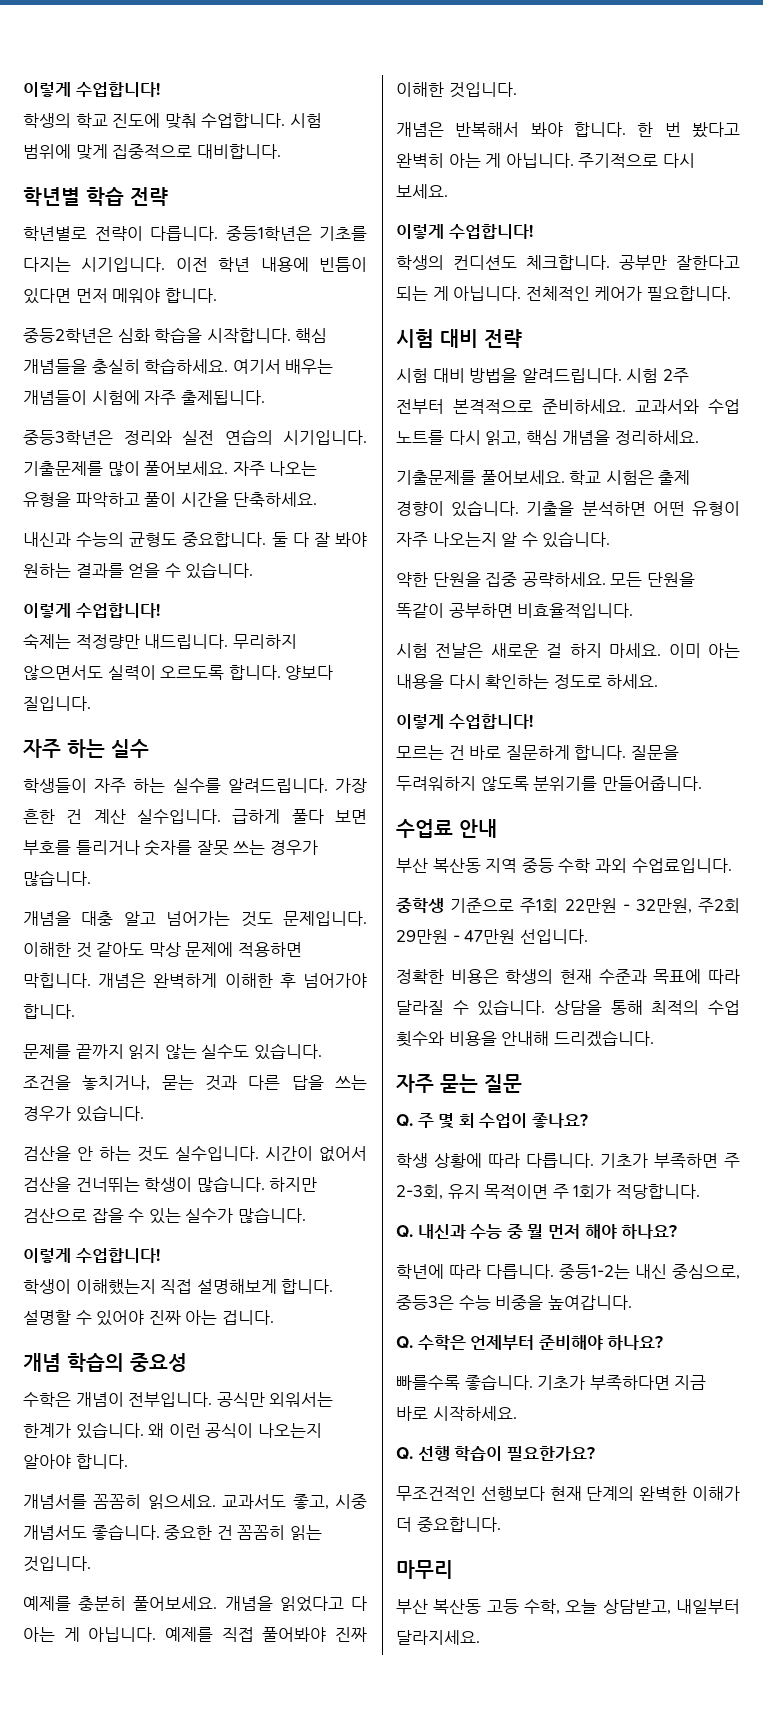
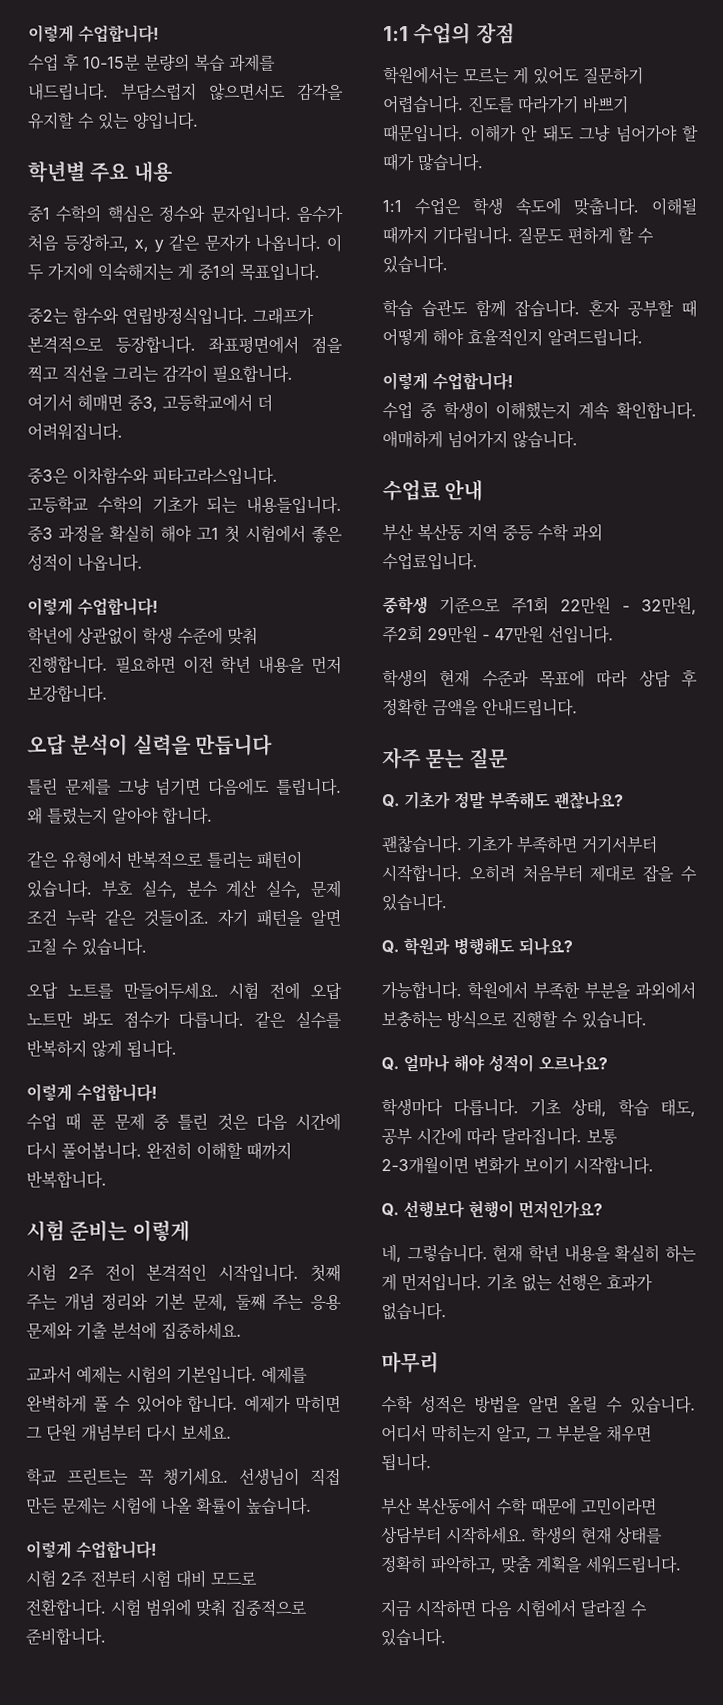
[23,82,160,97] [23,113,322,129] [23,144,281,160] [23,187,168,206] [23,226,367,241] [23,257,367,272] [23,288,217,304] [23,327,328,343] [23,358,334,374] [23,390,265,405] [23,429,367,445] [23,461,318,476] [23,492,318,507] [23,532,368,547] [23,562,254,579] [23,603,160,618] [23,633,297,649] [23,665,334,680] [23,696,91,711] [23,739,149,758] [23,778,367,793] [23,809,367,824] [23,839,318,856] [23,870,91,886] [23,911,367,927] [23,942,302,958] [23,973,367,988] [23,1004,75,1019] [23,1043,322,1060] [23,1075,367,1091] [23,1105,144,1122] [23,1146,367,1162] [23,1176,318,1192] [23,1207,306,1224] [23,1248,160,1263] [23,1279,334,1295] [23,1310,274,1326] [23,1353,187,1372] [23,1392,334,1407] [23,1422,322,1439] [23,1454,128,1469] [23,1494,367,1510] [23,1524,322,1540] [23,1556,91,1572] [23,1596,367,1612] [23,1627,367,1642] [396,82,517,98] [396,122,740,138] [396,153,695,168] [396,184,448,199] [396,224,533,239] [396,255,740,270] [396,286,731,301] [396,329,522,348] [396,368,689,383] [396,399,740,414] [396,430,699,446] [396,470,691,485] [396,500,740,517] [396,531,611,548] [396,572,695,587] [396,603,634,618] [396,643,740,658] [396,674,659,689] [396,714,533,729] [396,745,679,760] [396,776,702,791] 이렇게 수업합니다! // 학생의 학교 진도에 맞춰 수업합니다. 시험 범위에 맞게 집중적으로 대비합니다. // 학년별 학습 전략 // 학년별로 전략이 다릅니다. 중등1학년은 기초를 다지는 시기입니다. 이전 학년 내용에 빈틈이 있다면 먼저 메워야 합니다. // 중등2학년은 심화 학습을 시작합니다. 핵심 개념들을 충실히 학습하세요. 여기서 배우는 개념들이 시험에 자주 출제됩니다. // 중등3학년은 정리와 실전 연습의 시기입니다. 기출문제를 많이 풀어보세요. 자주 나오는 유형을 파악하고 풀이 시간을 단축하세요. // 내신과 수능의 균형도 중요합니다. 둘 다 잘 봐야 원하는 결과를 얻을 수 있습니다. // 이렇게 수업합니다! // 숙제는 적정량만 내드립니다. 무리하지 않으면서도 실력이 오르도록 합니다. 양보다 질입니다. // 자주 하는 실수 // 학생들이 자주 하는 실수를 알려드립니다. 가장 흔한 건 계산 실수입니다. 급하게 풀다 보면 부호를 틀리거나 숫자를 잘못 쓰는 경우가 많습니다. // 개념을 대충 알고 넘어가는 것도 문제입니다. 이해한 것 같아도 막상 문제에 적용하면 막힙니다. 개념은 완벽하게 이해한 후 넘어가야 합니다. // 문제를 끝까지 읽지 않는 실수도 있습니다. 조건을 놓치거나, 묻는 것과 다른 답을 쓰는 경우가 있습니다. // 검산을 안 하는 것도 실수입니다. 시간이 없어서 검산을 건너뛰는 학생이 많습니다. 하지만 검산으로 잡을 수 있는 실수가 많습니다. // 이렇게 수업합니다! // 학생이 이해했는지 직접 설명해보게 합니다. 설명할 수 있어야 진짜 아는 겁니다. // 개념 학습의 중요성 // 수학은 개념이 전부입니다. 공식만 외워서는 한계가 있습니다. 왜 이런 공식이 나오는지 알아야 합니다. // 개념서를 꼼꼼히 읽으세요. 교과서도 좋고, 시중 개념서도 좋습니다. 중요한 건 꼼꼼히 읽는 것입니다. // 예제를 충분히 풀어보세요. 개념을 읽었다고 다 아는 게 아닙니다. 예제를 직접 풀어봐야 진짜 이해한 것입니다. // 개념은 반복해서 봐야 합니다. 한 번 봤다고 완벽히 아는 게 아닙니다. 주기적으로 다시 보세요. // 이렇게 수업합니다! // 학생의 컨디션도 체크합니다. 공부만 잘한다고 되는 게 아닙니다. 전체적인 케어가 필요합니다. // 시험 대비 전략 // 시험 대비 방법을 알려드립니다. 시험 2주 전부터 본격적으로 준비하세요. 교과서와 수업 노트를 다시 읽고, 핵심 개념을 정리하세요. // 기출문제를 풀어보세요. 학교 시험은 출제 경향이 있습니다. 기출을 분석하면 어떤 유형이 자주 나오는지 알 수 있습니다. // 약한 단원을 집중 공략하세요. 모든 단원을 똑같이 공부하면 비효율적입니다. // 시험 전날은 새로운 걸 하지 마세요. 이미 아는 내용을 다시 확인하는 정도로 하세요. // 이렇게 수업합니다! // 모르는 건 바로 질문하게 합니다. 질문을 두려워하지 않도록 분위기를 만들어줍니다. -> [28,24,159,43] [28,53,276,72] [28,82,344,101] [28,111,199,130] [27,160,172,183] [27,204,343,223] [27,233,342,253] [27,262,320,281] [27,306,314,325] [27,335,343,354] [27,364,293,383] [27,393,273,412] [27,422,123,441] [27,466,278,485] [27,495,342,514] [27,524,343,543] [27,553,143,572] [27,597,158,616] [27,626,258,645] [27,655,343,674] [27,684,108,703] [27,733,274,756] [27,777,342,796] [27,806,213,825] [26,850,303,869] [26,879,341,898] [26,908,341,927] [26,937,147,956] [26,981,343,1000] [26,1010,343,1029] [26,1039,177,1058] [26,1083,157,1102] [26,1112,341,1131] [26,1141,292,1160] [26,1170,107,1189] [26,1219,190,1242] [26,1263,341,1282] [26,1292,343,1311] [26,1321,242,1340] [26,1365,308,1384] [26,1394,341,1413] [26,1423,232,1442] [26,1467,342,1486] [26,1496,312,1515] [26,1540,157,1559] [25,1569,257,1588] [25,1598,307,1617] [25,1627,106,1646] [383,22,515,45] [383,66,644,85] [383,95,629,114] [382,124,699,143] [382,153,483,172] [382,197,697,216] [382,226,654,245] [382,255,448,274] [382,299,697,318] [382,328,643,347] [382,372,513,391] [382,401,697,420] [382,430,578,449] 이렇게 수업합니다! // 수업 후 10-15분 분량의 복습 과제를 내드립니다. 부담스럽지 않으면서도 감각을 유지할 수 있는 양입니다. // 학년별 주요 내용 // 중1 수학의 핵심은 정수와 문자입니다. 음수가 처음 등장하고, x, y 같은 문자가 나옵니다. 이 두 가지에 익숙해지는 게 중1의 목표입니다. // 중2는 함수와 연립방정식입니다. 그래프가 본격적으로 등장합니다. 좌표평면에서 점을 찍고 직선을 그리는 감각이 필요합니다. 여기서 헤매면 중3, 고등학교에서 더 어려워집니다. // 중3은 이차함수와 피타고라스입니다. 고등학교 수학의 기초가 되는 내용들입니다. 중3 과정을 확실히 해야 고1 첫 시험에서 좋은 성적이 나옵니다. // 이렇게 수업합니다! // 학년에 상관없이 학생 수준에 맞춰 진행합니다. 필요하면 이전 학년 내용을 먼저 보강합니다. // 오답 분석이 실력을 만듭니다 // 틀린 문제를 그냥 넘기면 다음에도 틀립니다. 왜 틀렸는지 알아야 합니다. // 같은 유형에서 반복적으로 틀리는 패턴이 있습니다. 부호 실수, 분수 계산 실수, 문제 조건 누락 같은 것들이죠. 자기 패턴을 알면 고칠 수 있습니다. // 오답 노트를 만들어두세요. 시험 전에 오답 노트만 봐도 점수가 다릅니다. 같은 실수를 반복하지 않게 됩니다. // 이렇게 수업합니다! // 수업 때 푼 문제 중 틀린 것은 다음 시간에 다시 풀어봅니다. 완전히 이해할 때까지 반복합니다. // 시험 준비는 이렇게 // 시험 2주 전이 본격적인 시작입니다. 첫째 주는 개념 정리와 기본 문제, 둘째 주는 응용 문제와 기출 분석에 집중하세요. // 교과서 예제는 시험의 기본입니다. 예제를 완벽하게 풀 수 있어야 합니다. 예제가 막히면 그 단원 개념부터 다시 보세요. // 학교 프린트는 꼭 챙기세요. 선생님이 직접 만든 문제는 시험에 나올 확률이 높습니다. // 이렇게 수업합니다! // 시험 2주 전부터 시험 대비 모드로 전환합니다. 시험 범위에 맞춰 집중적으로 준비합니다. // 1:1 수업의 장점 // 학원에서는 모르는 게 있어도 질문하기 어렵습니다. 진도를 따라가기 바쁘기 때문입니다. 이해가 안 돼도 그냥 넘어가야 할 때가 많습니다. // 1:1 수업은 학생 속도에 맞춥니다. 이해될 때까지 기다립니다. 질문도 편하게 할 수 있습니다. // 학습 습관도 함께 잡습니다. 혼자 공부할 때 어떻게 해야 효율적인지 알려드립니다. // 이렇게 수업합니다! // 수업 중 학생이 이해했는지 계속 확인합니다. 애매하게 넘어가지 않습니다.
[396,969,499,984] 정확한 비용은 -> (614, 634) none
[396,999,740,1016] [396,1030,654,1047] [396,1074,522,1093] [396,1113,588,1129] [396,1153,740,1168] [396,1184,700,1200] [396,1224,678,1239] [396,1264,740,1280] [396,1295,632,1310] [396,1335,664,1350] [396,1374,707,1390] [396,1406,517,1421] [396,1446,595,1461] [396,1486,740,1501] [396,1517,501,1532] [396,1560,453,1579] [396,1599,740,1615] [396,1630,480,1645] 달라질 수 있습니다. 상담을 통해 최적의 수업 횟수와 비용을 안내해 드리겠습니다. // 자주 묻는 질문 // Q. 주 몇 회 수업이 좋나요? // 학생 상황에 따라 다릅니다. 기초가 부족하면 주 2-3회, 유지 목적이면 주 1회가 적당합니다. // Q. 내신과 수능 중 뭘 먼저 해야 하나요? // 학년에 따라 다릅니다. 중등1-2는 내신 중심으로, 중등3은 수능 비중을 높여갑니다. // Q. 수학은 언제부터 준비해야 하나요? // 빠를수록 좋습니다. 기초가 부족하다면 지금 바로 시작하세요. // Q. 선행 학습이 필요한가요? // 무조건적인 선행보다 현재 단계의 완벽한 이해가 더 중요합니다. // 마무리 // 부산 복산동 고등 수학, 오늘 상담받고, 내일부터 달라지세요. -> [638,669,698,688] [382,698,578,717] [382,747,508,770] [382,791,624,810] [381,835,658,854] [381,864,697,883] [381,893,447,912] [381,937,573,956] [381,981,696,1000] [381,1010,647,1029] [381,1054,608,1073] [381,1098,696,1117] [381,1127,618,1146] [381,1156,654,1175] [381,1200,603,1219] [381,1244,697,1263] [381,1273,653,1292] [381,1302,447,1321] [381,1351,439,1374] [381,1395,696,1414] [381,1424,652,1443] [381,1453,432,1472] [381,1497,657,1516] [381,1526,663,1545] [380,1555,682,1574] [380,1599,647,1618] [380,1628,446,1647] 상담 후 정확한 금액을 안내드립니다. // 자주 묻는 질문 // Q. 기초가 정말 부족해도 괜찮나요? // 괜찮습니다. 기초가 부족하면 거기서부터 시작합니다. 오히려 처음부터 제대로 잡을 수 있습니다. // Q. 학원과 병행해도 되나요? // 가능합니다. 학원에서 부족한 부분을 과외에서 보충하는 방식으로 진행할 수 있습니다. // Q. 얼마나 해야 성적이 오르나요? // 학생마다 다릅니다. 기초 상태, 학습 태도, 공부 시간에 따라 달라집니다. 보통 2-3개월이면 변화가 보이기 시작합니다. // Q. 선행보다 현행이 먼저인가요? // 네, 그렇습니다. 현재 학년 내용을 확실히 하는 게 먼저입니다. 기초 없는 선행은 효과가 없습니다. // 마무리 // 수학 성적은 방법을 알면 올릴 수 있습니다. 어디서 막히는지 알고, 그 부분을 채우면 됩니다. // 부산 복산동에서 수학 때문에 고민이라면 상담부터 시작하세요. 학생의 현재 상태를 정확히 파악하고, 맞춤 계획을 세워드립니다. // 지금 시작하면 다음 시험에서 달라질 수 있습니다.

